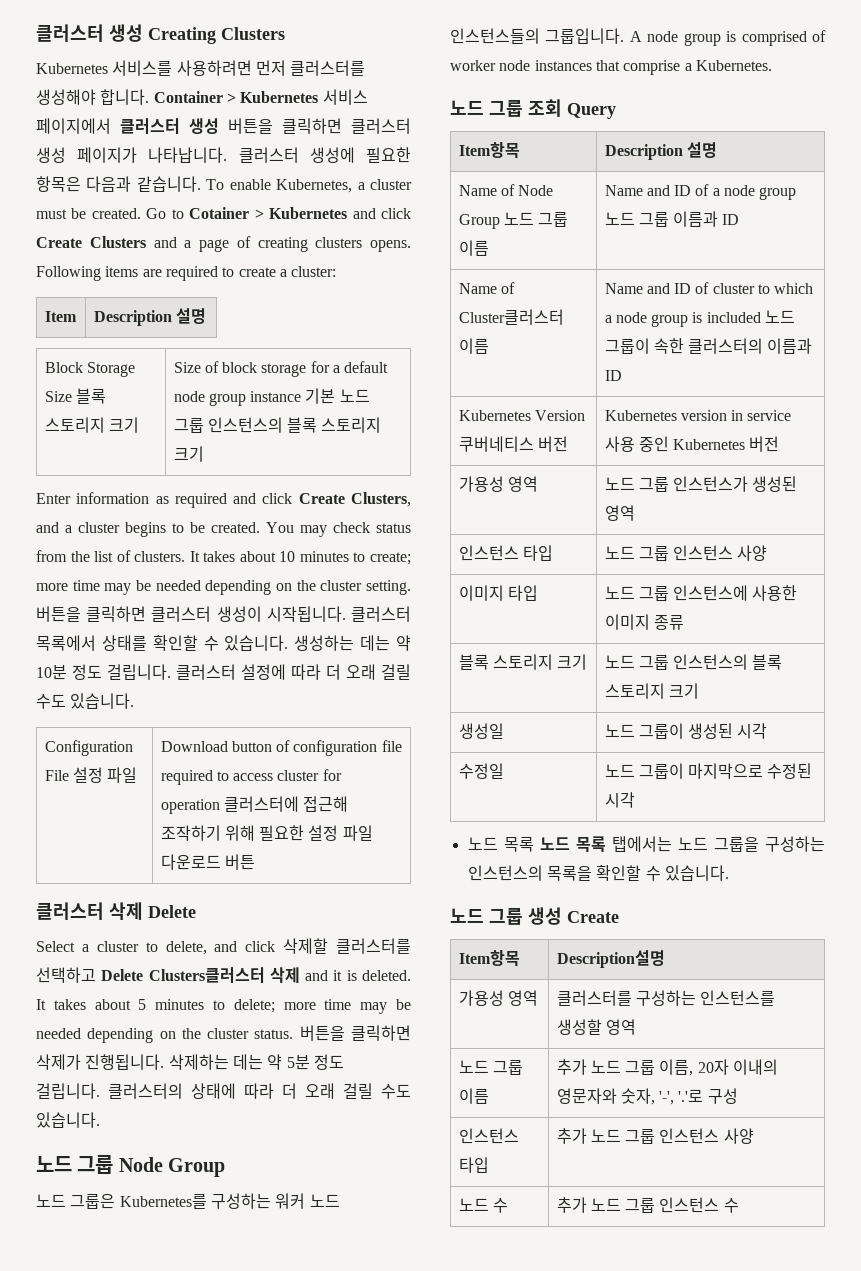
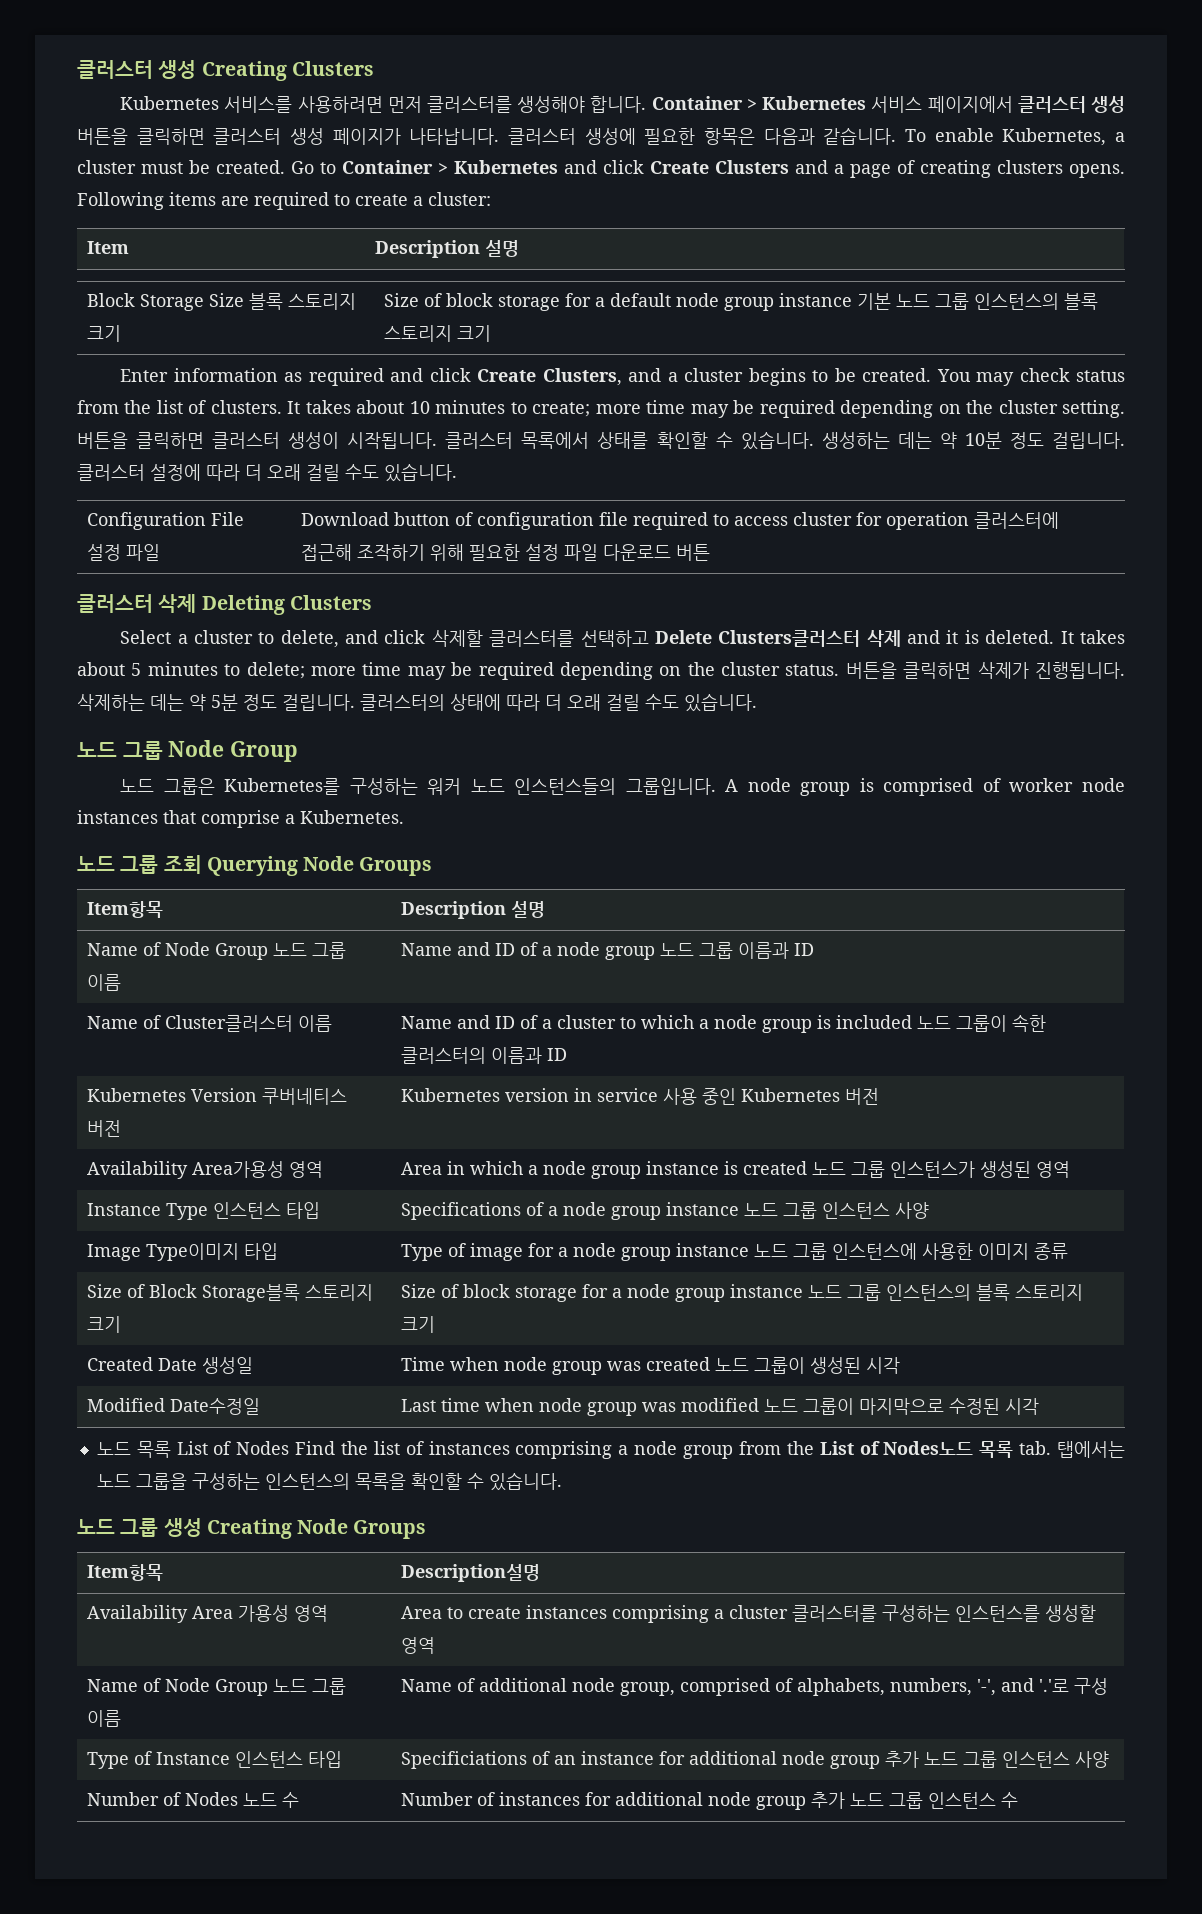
[189,207,250,219] Cotainer -> [342,160,433,174] Container
[155,580,201,591] needed -> [759,400,835,418] required
[148,905,196,918] Delete -> [201,595,372,615] Deleting Clusters
[36,1028,81,1039] needed -> [478,662,554,680] required
[567,103,616,119] Query -> [206,856,433,876] Querying Node Groups
(710, 288) none -> [542,1019,553,1029] a
[458,476,538,492] 가용성 영역 | -> [87,1161,324,1179] [401,1161,808,1179] Availability Area가용성 영역 | Area in which a node group instance is created
[458,545,553,561] [604,545,768,561] [458,585,538,601] 인스턴스 타입 | 노드 그룹 인스턴스 사양 // 이미지 타입 | -> [87,1202,321,1220] [401,1202,930,1220] [87,1243,279,1261] [401,1243,750,1261] Instance Type 인스턴스 타입 | Specifications of a node group instance 노드 그룹 인스턴스 사양 // Image Type이미지 타입 | Type of image for a node group instance
[458,654,588,670] [604,654,783,670] [604,683,699,699] 블록 스토리지 크기 | 노드 그룹 인스턴스의 블록 스토리지 크기 // -> [87,1284,374,1302] [87,1316,122,1333] [401,1284,1084,1302] [401,1316,436,1333] [87,1357,198,1371] Size of Block Storage블록 스토리지 크기 | Size of block storage for a node group instance 노드 그룹 인스턴스의 블록 스토리지 크기 // Created Date
[604,723,768,739] [458,763,504,779] 노드 그룹이 생성된 시각 // 수정일 | -> [401,1357,901,1375] [87,1398,261,1415] [401,1398,760,1416] Time when node group was created 노드 그룹이 생성된 시각 // Modified Date수정일 | Last time when node group was modified
[539,836,606,852] 노드 목록 -> [176,1441,1052,1459] List of Nodes Find the list of instances comprising a node group from the List of Nodes노드 목록 tab.
[567,911,619,923] Create -> [206,1519,427,1539] Creating Node Groups
[458,990,538,1006] 가용성 영역 | -> [87,1605,329,1623] [401,1605,789,1623] Availability Area 가용성 영역 | Area to create instances comprising a cluster
[458,1059,523,1075] [458,1088,489,1104] [556,1059,779,1076] [556,1088,675,1105] 노드 그룹 이름 | 추가 노드 그룹 이름, 20자 이내의 영문자와 숫자, '-', -> [87,1678,347,1696] [87,1710,122,1727] [401,1678,1035,1696] Name of Node Group 노드 그룹 이름 | Name of additional node group, comprised of alphabets, numbers, '-', and
[458,1128,519,1144] [458,1157,489,1173] 인스턴스 타입 | -> [87,1751,343,1769] [401,1751,881,1769] Type of Instance 인스턴스 타입 | Specificiations of an instance for additional node group
(754, 1136) none -> [87,1792,239,1806] Number of Nodes
(508, 1205) none -> [401,1792,807,1810] Number of instances for additional node group

